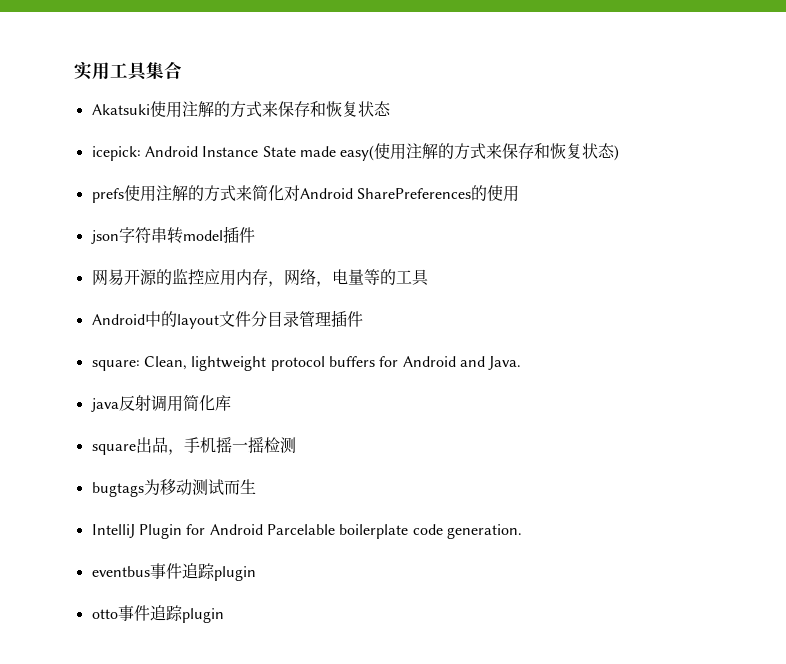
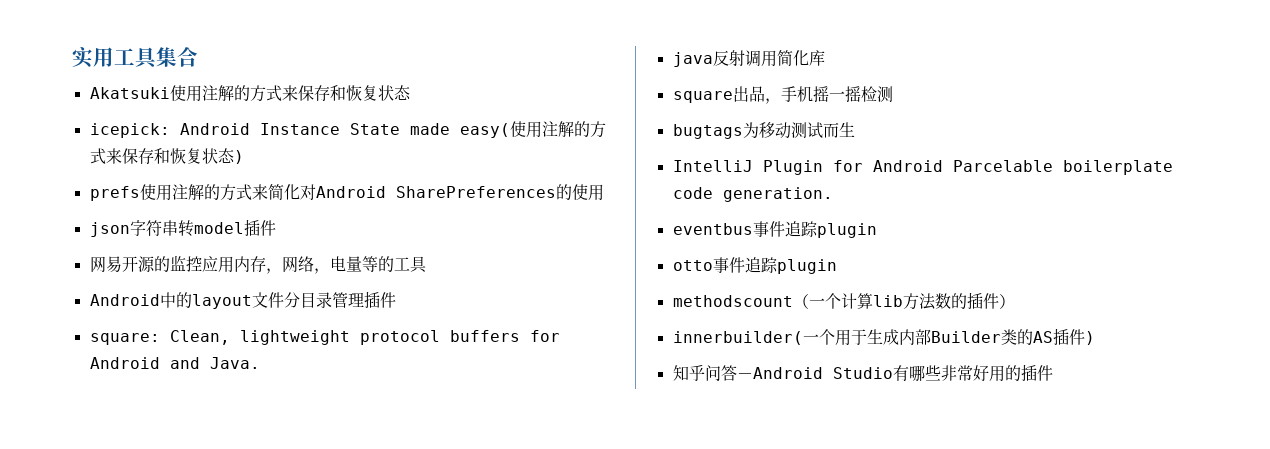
(224, 615) none -> [672,292,1015,310] [672,328,1095,346] [672,364,1053,382] // methodscount（一个计算lib方法数的插件） // innerbuilder(一个用于生成内部Builder类的AS插件) // 知乎问答－Android Studio有哪些非常好用的插件

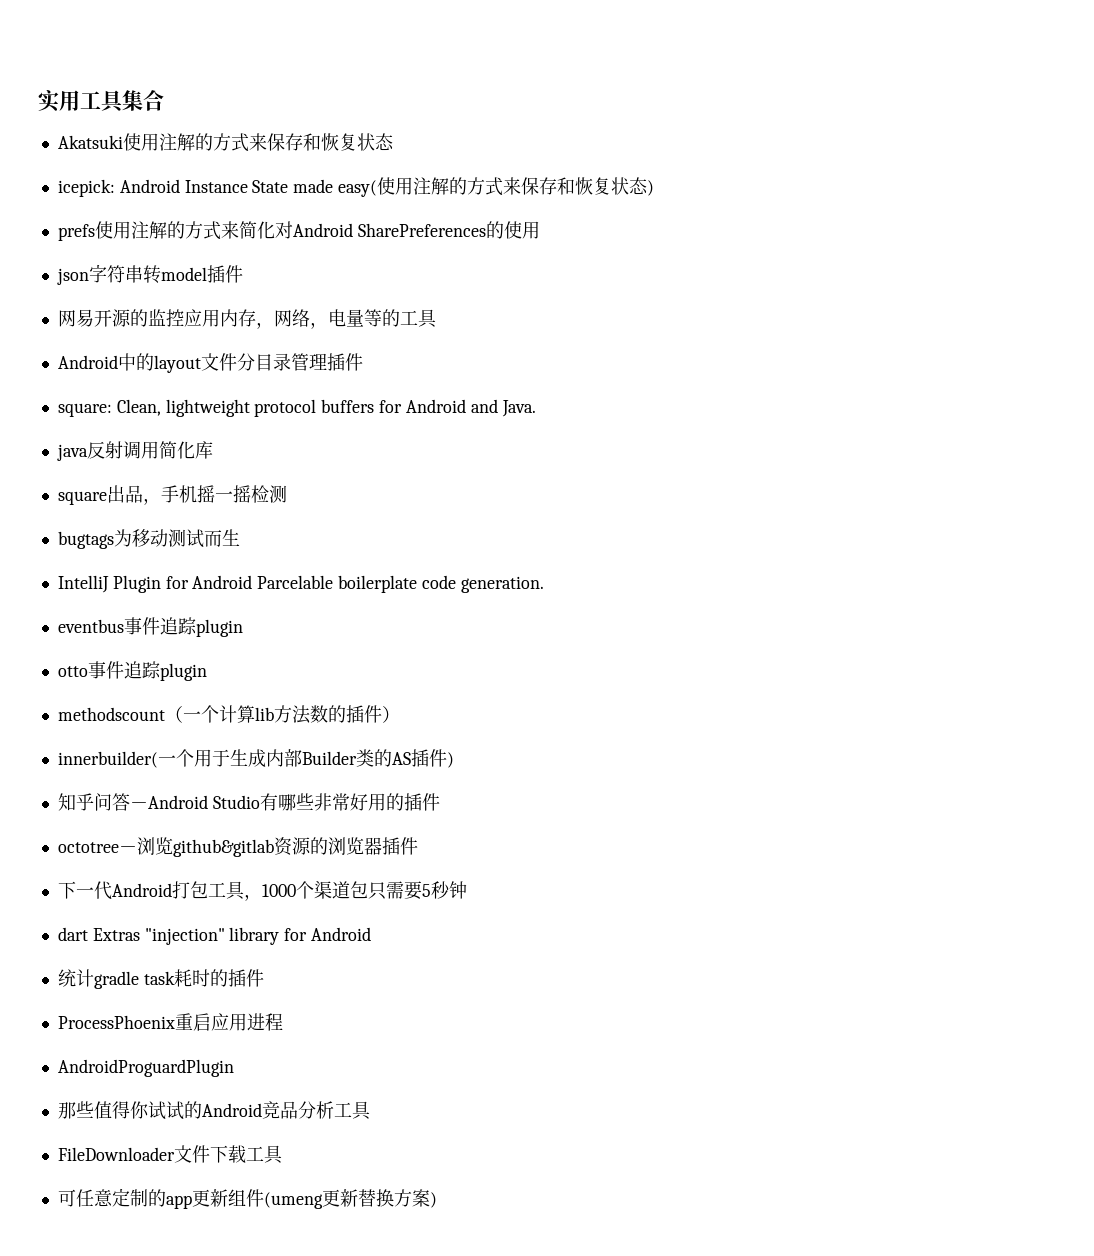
(1053, 373) none -> [57,837,418,857] [57,881,467,901] [57,927,372,945] [57,969,264,989] [57,1013,283,1031] [57,1059,234,1077] [57,1101,371,1120] [57,1145,283,1164] [57,1188,437,1209] // octotree－浏览github&gitlab资源的浏览器插件 // 下一代Android打包工具，1000个渠道包只需要5秒钟 // dart Extras "injection" library for Android // 统计gradle task耗时的插件 // ProcessPhoenix重启应用进程 // AndroidProguardPlugin // 那些值得你试试的Android竞品分析工具 // FileDownloader文件下载工具 // 可任意定制的app更新组件(umeng更新替换方案)

